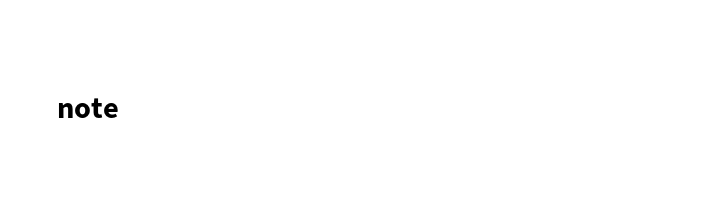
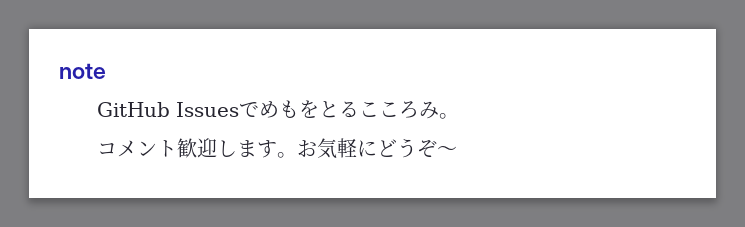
(119, 108) none -> [96,100,459,119] [96,138,457,159] // GitHub Issuesでめもをとるこころみ。 // コメント歓迎します。お気軽にどうぞ～

